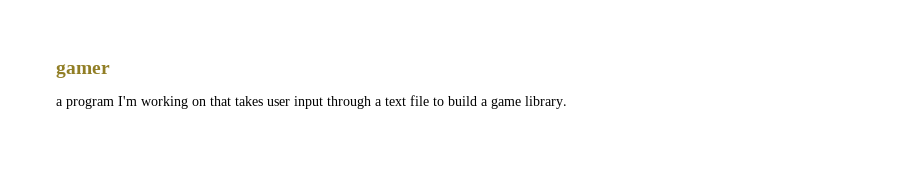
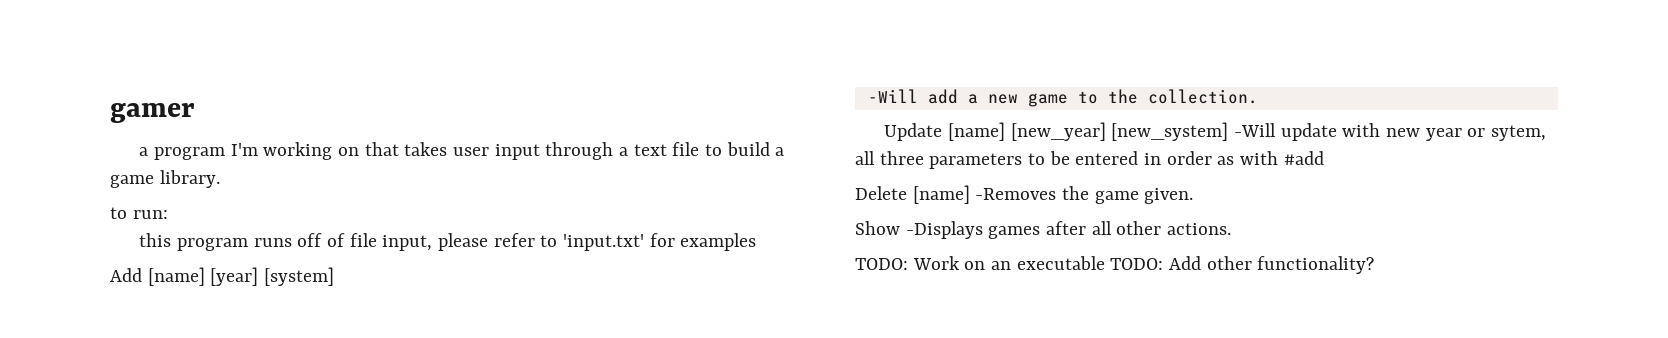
(567, 102) none -> [110,207,168,219] [139,233,757,251] [110,267,335,286] [867,89,1258,107] [884,122,1546,141] [855,151,1324,169] [855,185,1194,204] [855,221,1232,239] [855,256,1375,274] // to run: // this program runs off of file input, please refer to 'input.txt' for examples // Add [name] [year] [system] // -Will add a new game to the collection. // Update [name] [new_year] [new_system] -Will update with new year or sytem, all three parameters to be entered in order as with #add // Delete [name] -Removes the game given. // Show -Displays games after all other actions. // TODO: Work on an executable TODO: Add other functionality?

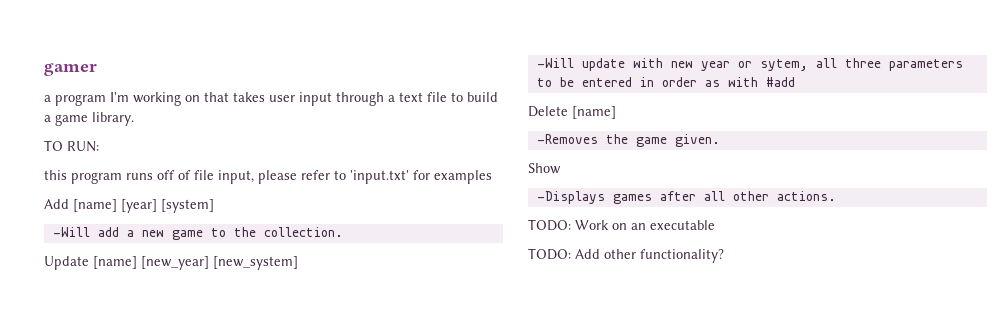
[110,207,168,219] to run: -> [44,140,99,152] TO RUN:
(1229, 131) none -> (298, 263) //
(970, 194) none -> (616, 112) //
(900, 228) none -> (561, 168) //
(1105, 263) none -> (715, 225) //

